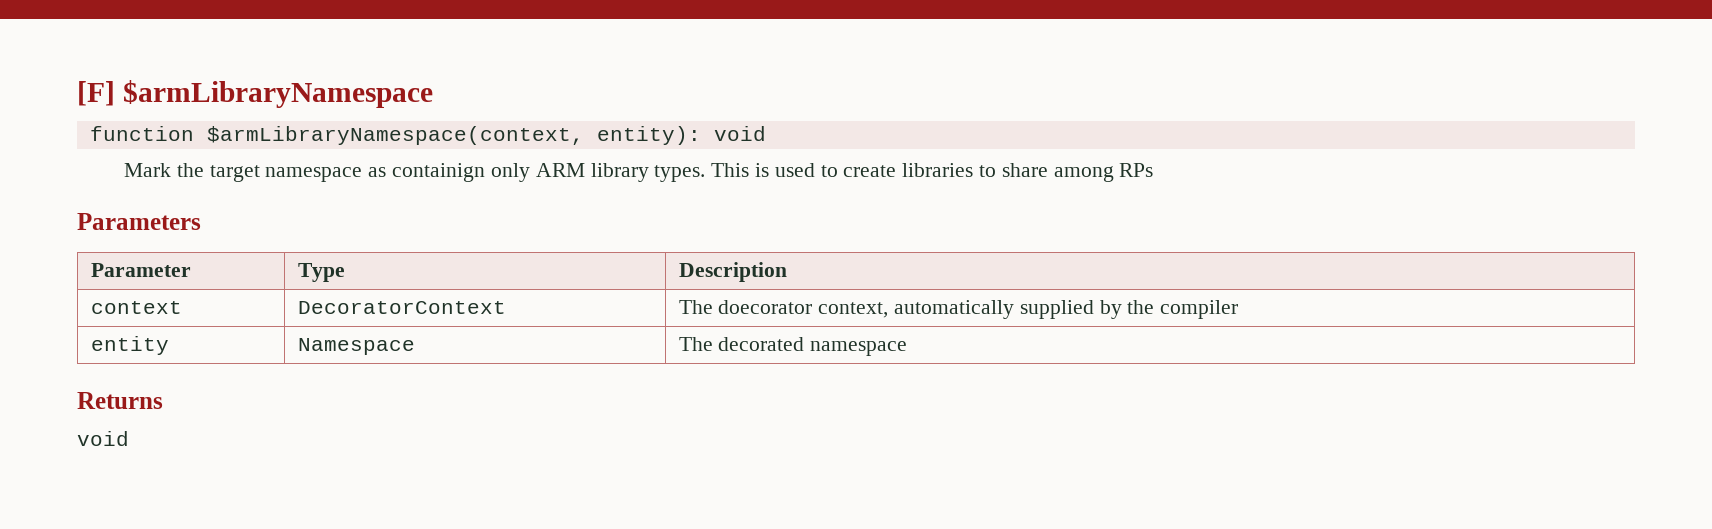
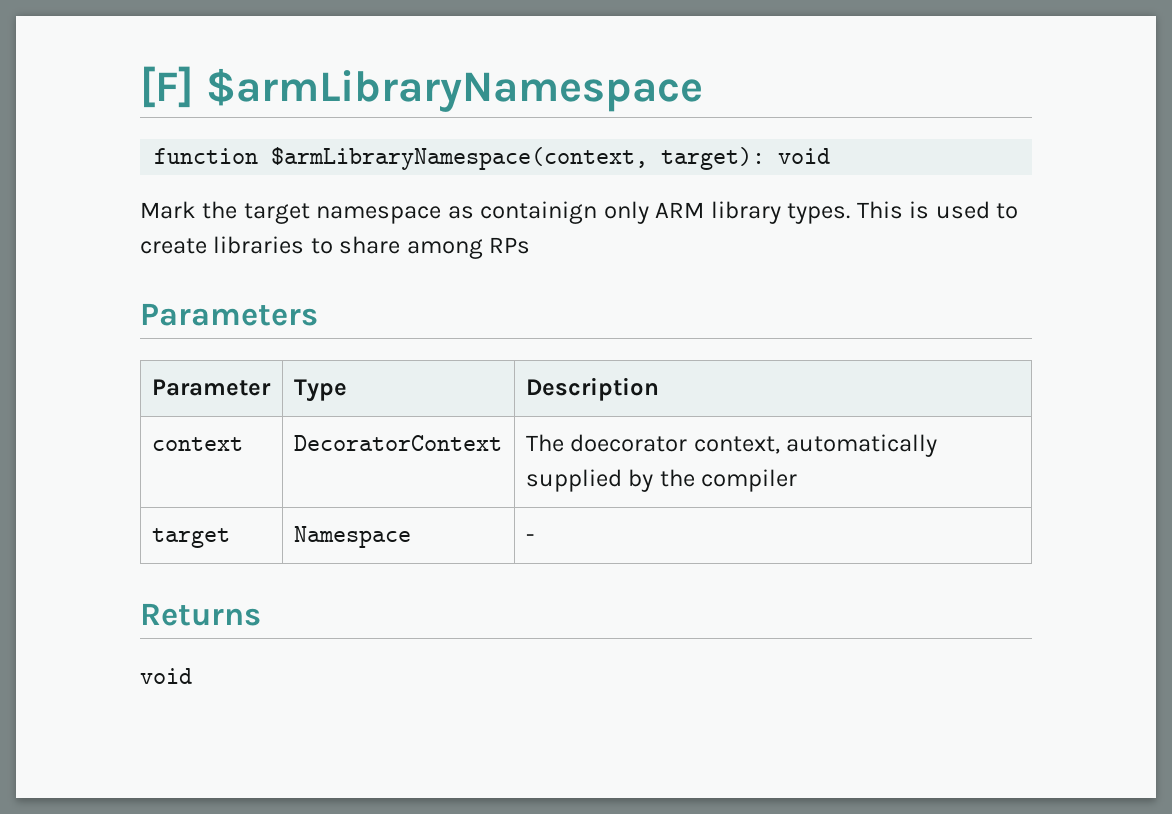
[596,126,701,145] entity): -> [661,147,766,170] target):
[90,336,169,355] entity -> [151,528,230,548] target
[678,337,908,356] The decorated namespace -> [525,534,534,542] -

